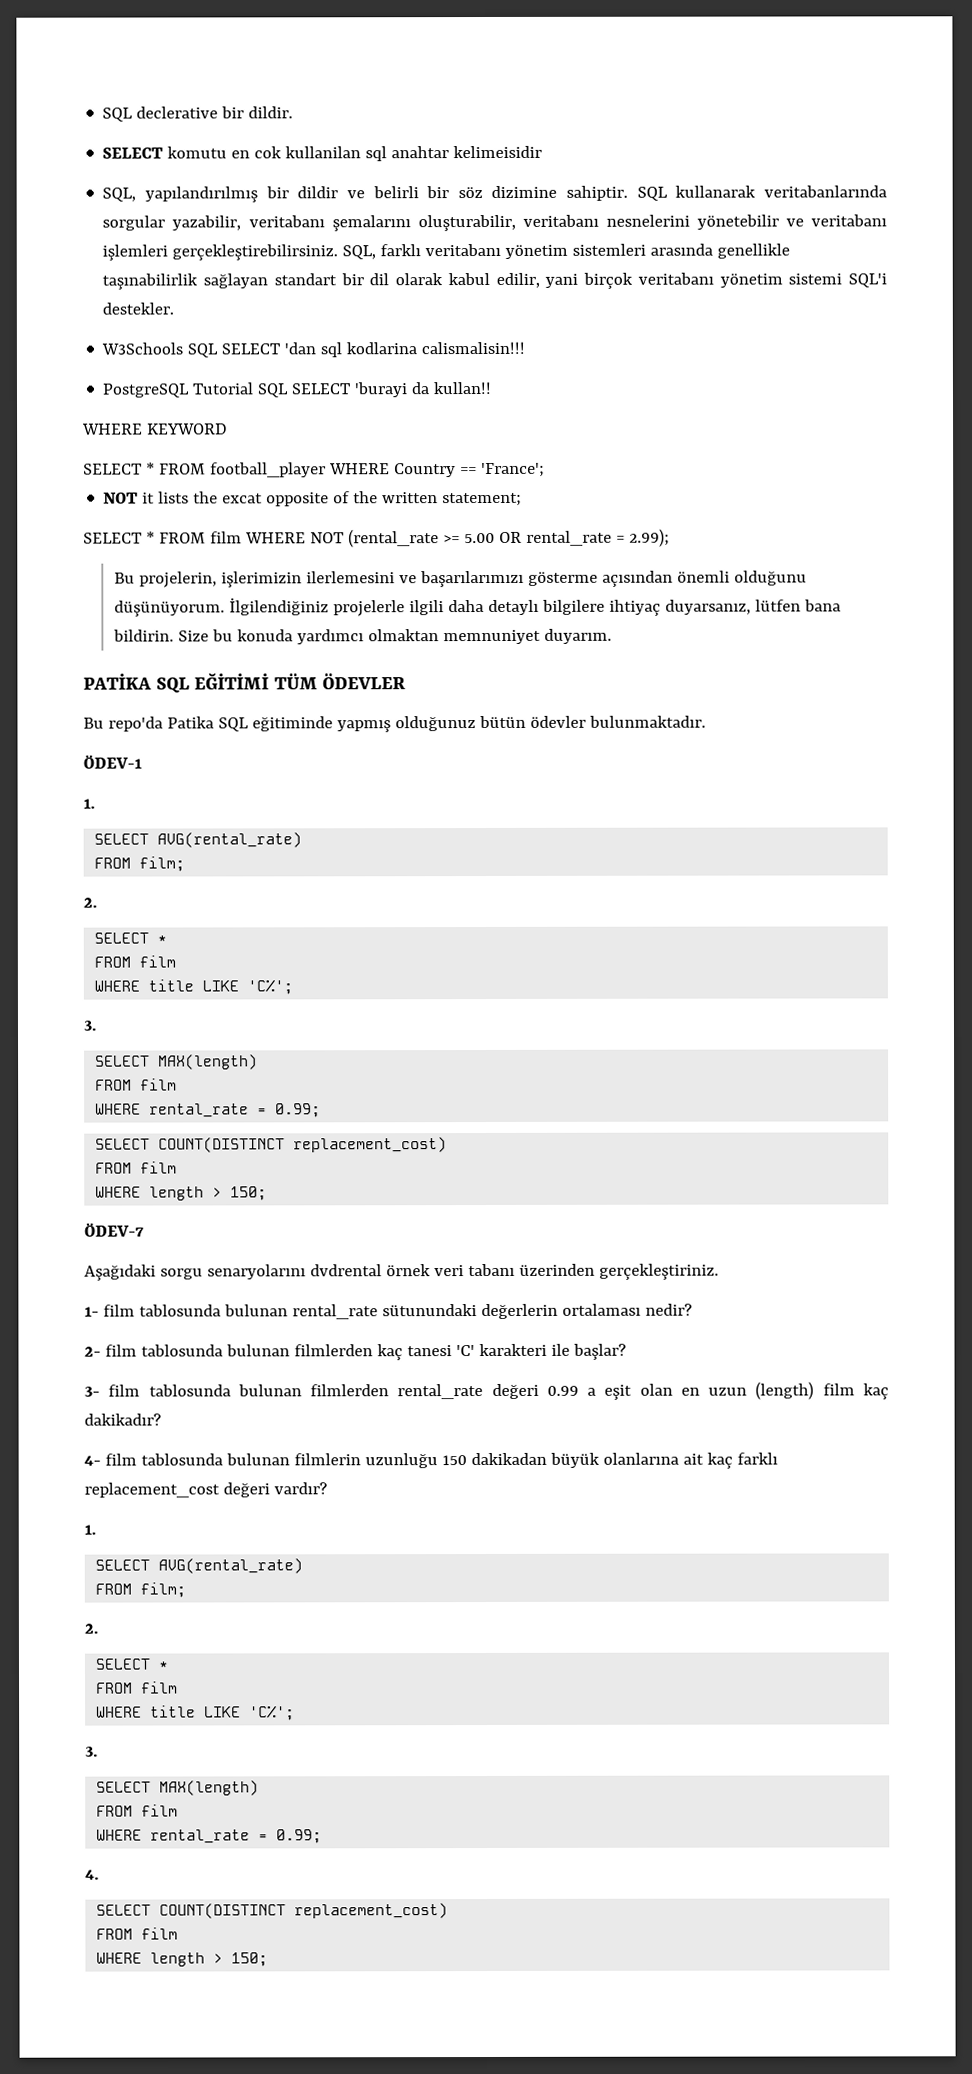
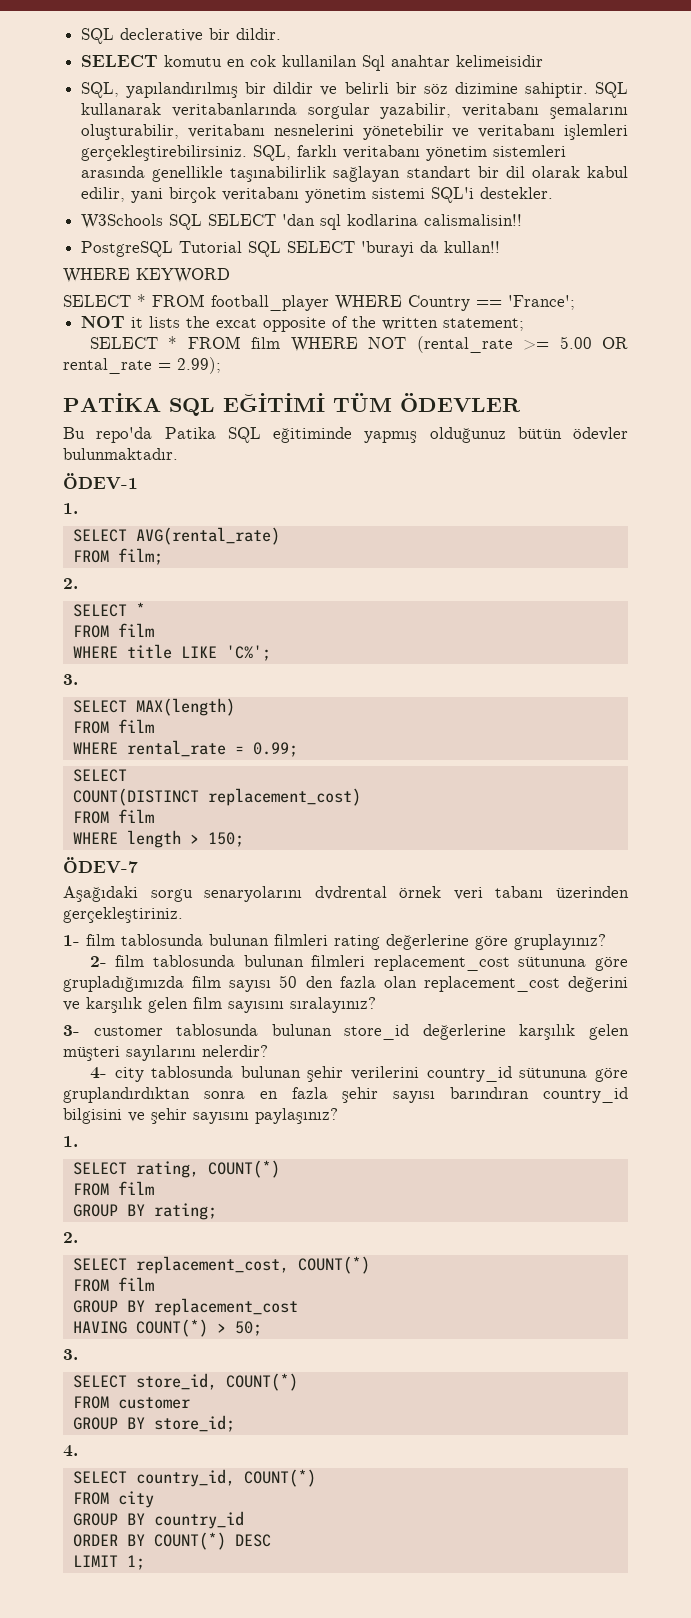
[365,146,388,162] sql -> [362,55,386,71] Sql
[421,341,526,355] calismalisin!!! -> [424,214,523,226] calismalisin!!
[113,570,807,588] [113,598,841,617] [112,628,612,645] // Bu projelerin, işlerimizin ilerlemesini ve başarılarımızı gösterme açısından önemli olduğunu düşünüyorum. İlgilendiğiniz projelerle ilgili daha detaylı bilgilere ihtiyaç duyarsanız, lütfen bana bildirin. Size bu konuda yardımcı olmaktan memnuniyet duyarım. -> (221, 365) none
(151, 1144) none -> (127, 775) //
[291,1303,692,1320] rental_rate sütunundaki değerlerin ortalaması nedir? -> [274,934,606,950] filmleri rating değerlerine göre gruplayınız?
[293,1343,626,1361] filmlerden kaç tanesi 'C' karakteri ile başlar? -> [311,955,628,971] [63,975,628,992] [63,997,376,1013] filmleri replacement_cost sütununa göre grupladığımızda film sayısı 50 den fazla olan replacement_cost değerini ve karşılık gelen film sayısını sıralayınız?
[108,1381,889,1400] [84,1413,161,1426] film tablosunda bulunan filmlerden rental_rate değeri 0.99 a eşit olan en uzun (length) film kaç dakikadır? -> [93,1024,629,1040] [63,1045,268,1061] customer tablosunda bulunan store_id değerlerine karşılık gelen müşteri sayılarını nelerdir?
[104,1452,778,1469] [84,1482,327,1498] [84,1524,96,1535] [95,1558,304,1574] [95,1582,187,1598] [84,1623,98,1634] [95,1658,169,1670] [96,1681,179,1694] [96,1705,296,1721] [85,1746,98,1757] [96,1780,260,1796] [96,1804,179,1817] [96,1829,323,1844] film tablosunda bulunan filmlerin uzunluğu 150 dakikadan büyük olanlarına ait kaç farklı replacement_cost değeri vardır? // 1. // SELECT AVG(rental_rate) // FROM film; // 2. // SELECT * // FROM film // WHERE title LIKE 'C%'; // 3. // SELECT MAX(length) // FROM film // WHERE rental_rate = 0.99; -> [114,1066,628,1082] [63,1087,628,1103] [63,1108,338,1124] [63,1136,78,1147] [72,1160,280,1178] [72,1181,154,1196] [72,1203,217,1220] [63,1232,78,1243] [72,1256,370,1274] [72,1277,154,1292] [72,1298,298,1316] [72,1319,262,1337] [63,1349,78,1360] [72,1373,298,1391] [72,1396,190,1409] [72,1415,235,1432] city tablosunda bulunan şehir verilerini country_id sütununa göre gruplandırdıktan sonra en fazla şehir sayısı barındıran country_id bilgisini ve şehir sayısını paylaşınız? // 1. // SELECT rating, COUNT(*) // FROM film // GROUP BY rating; // 2. // SELECT replacement_cost, COUNT(*) // FROM film // GROUP BY replacement_cost // HAVING COUNT(*) > 50; // 3. // SELECT store_id, COUNT(*) // FROM customer // GROUP BY store_id;
[159,1903,449,1919] [96,1927,179,1940] [96,1952,269,1967] COUNT(DISTINCT replacement_cost) // FROM film // WHERE length > 150; -> [135,1469,316,1487] [72,1491,154,1508] [72,1511,244,1529] [72,1532,271,1550] [72,1555,145,1570] country_id, COUNT(*) // FROM city // GROUP BY country_id // ORDER BY COUNT(*) DESC // LIMIT 1;

